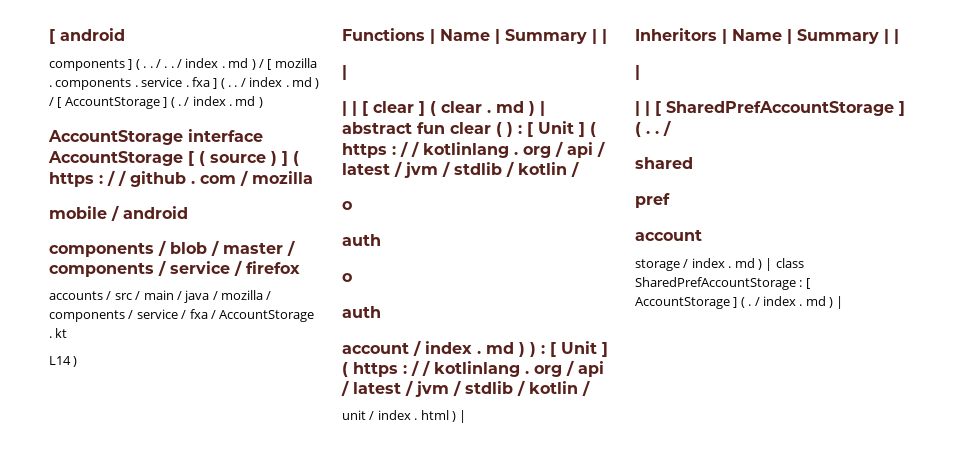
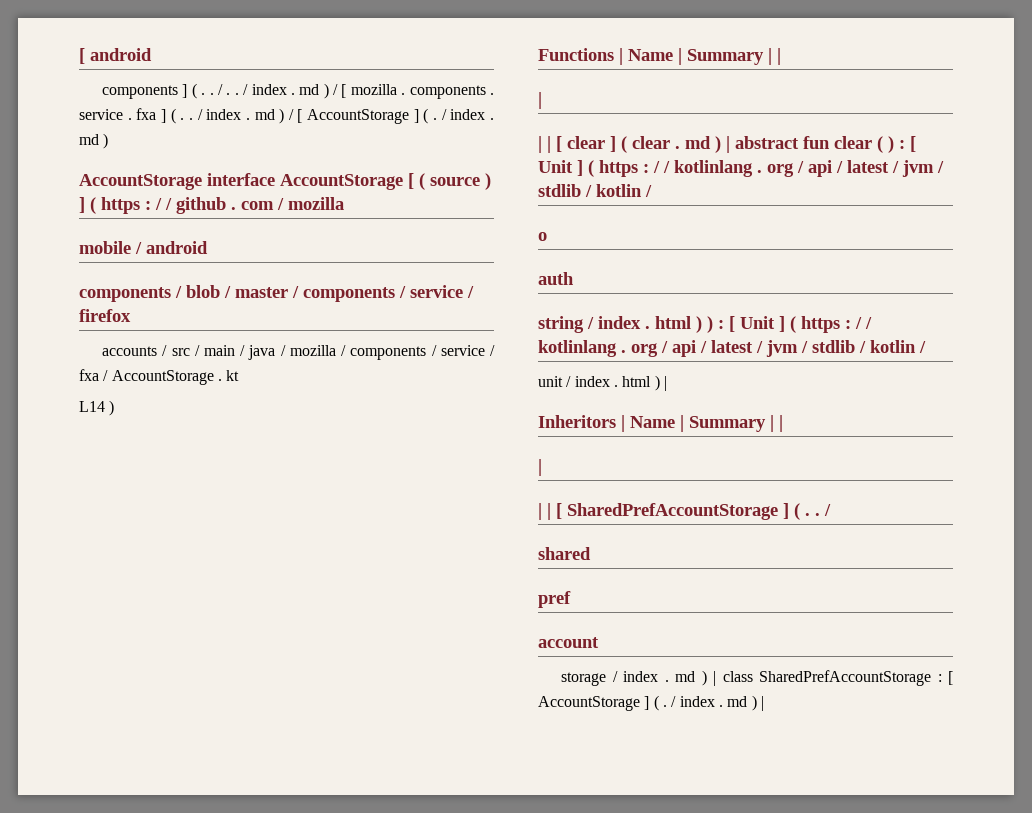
[342,273,352,282] [342,306,381,318] [342,340,514,356] o // auth // account / index . md -> [538,316,691,333] string / index . html

